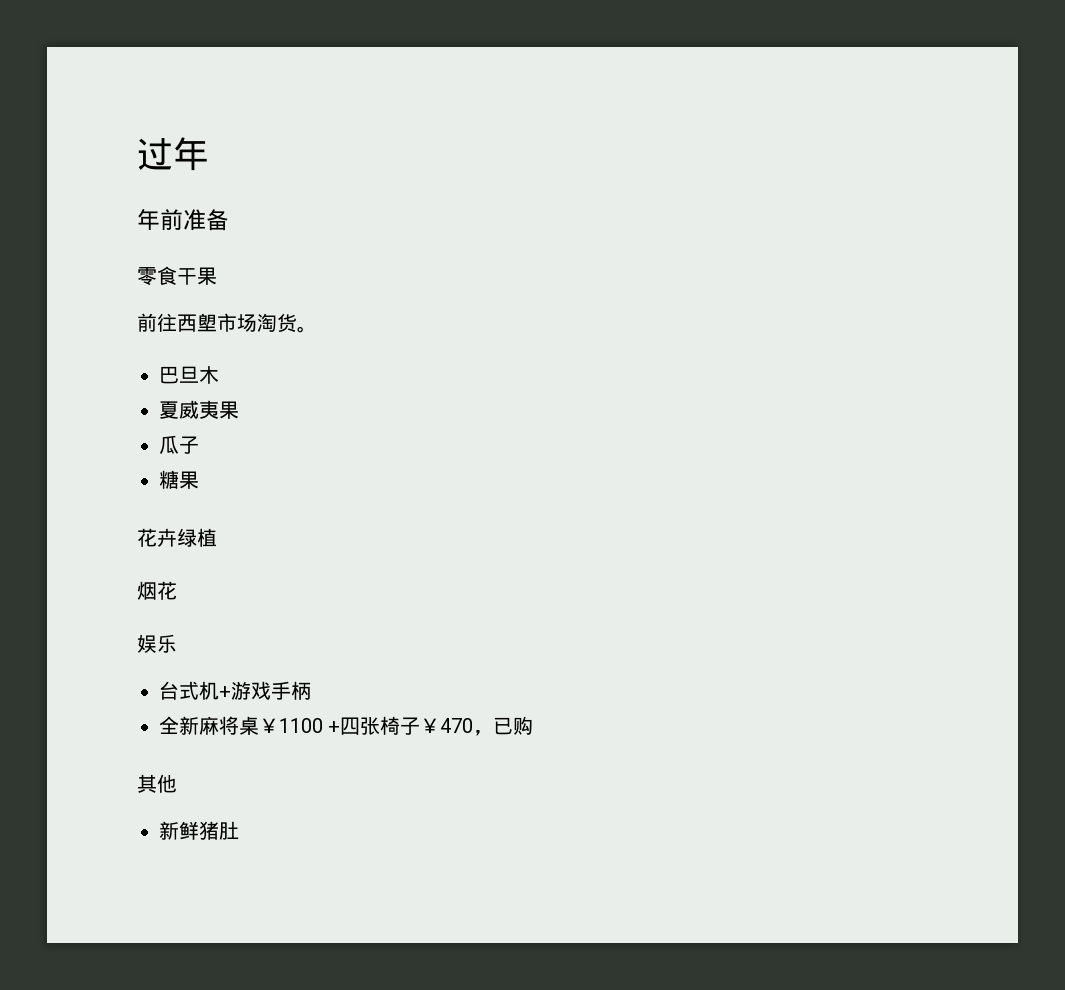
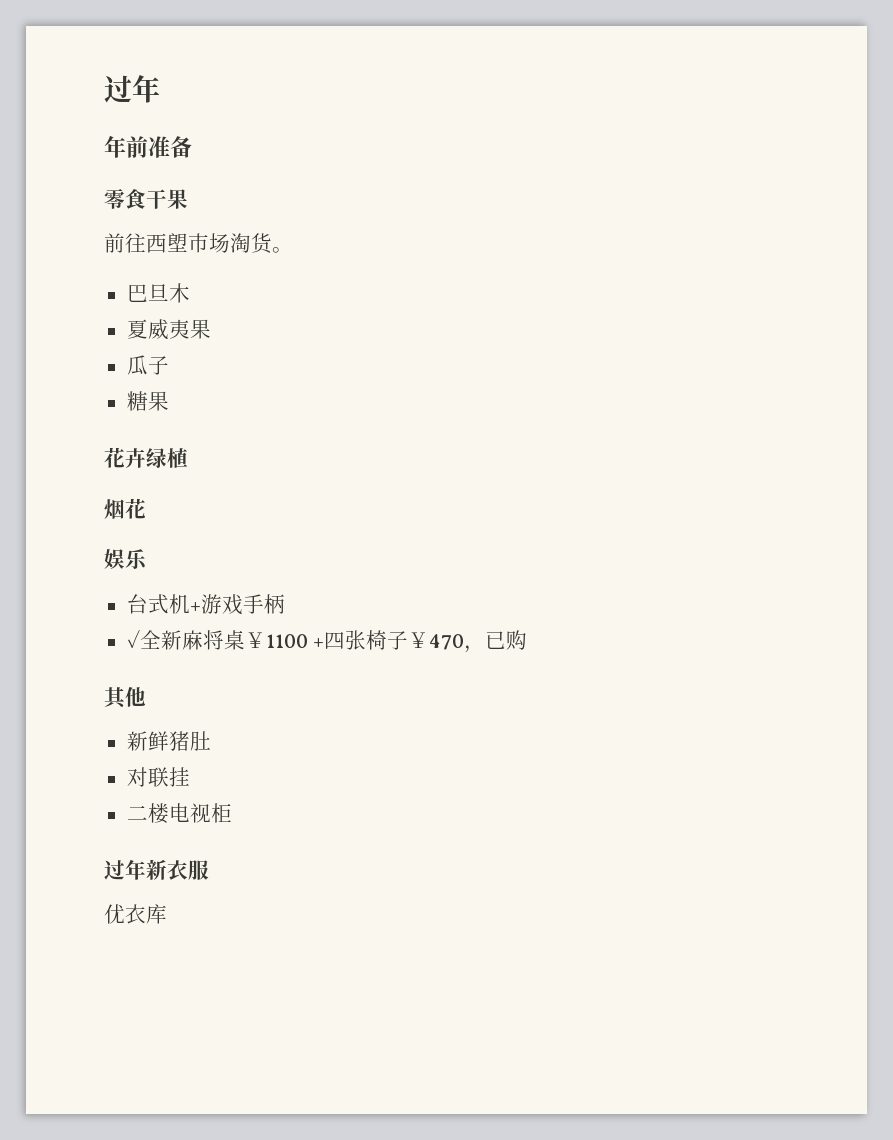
(311, 690) none -> [126,630,140,648] ✓
(239, 830) none -> [126,767,190,787] [126,803,232,824] [104,859,209,880] [104,904,167,924] // 对联挂 // 二楼电视柜 // 过年新衣服 // 优衣库

